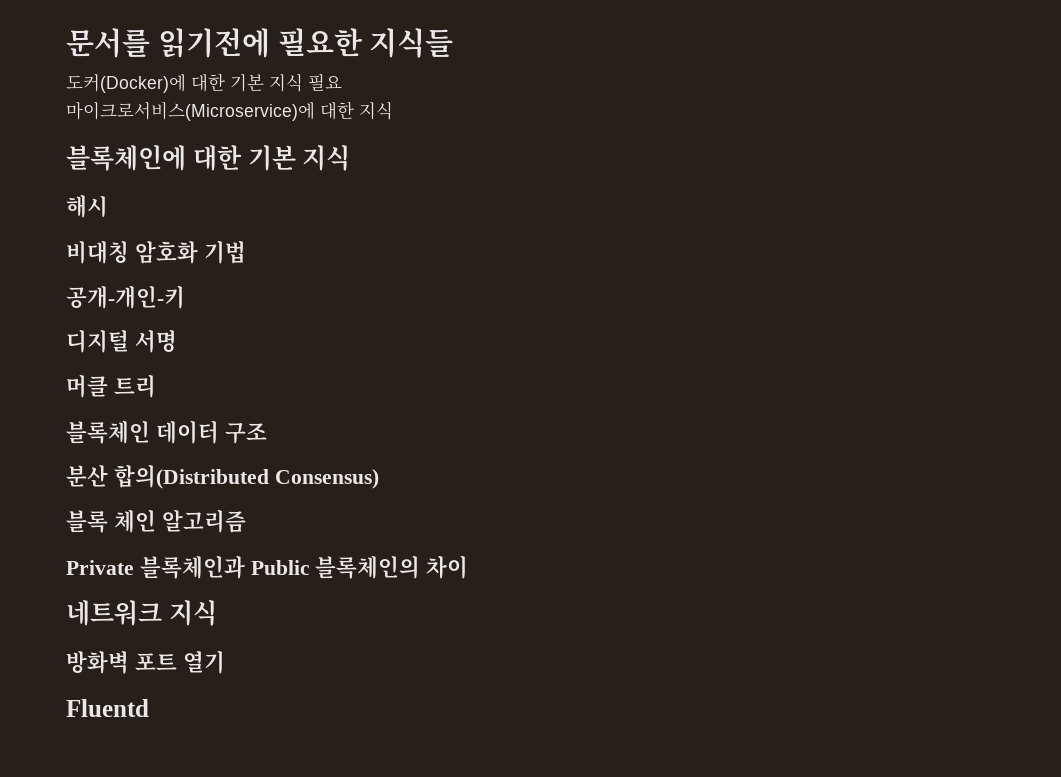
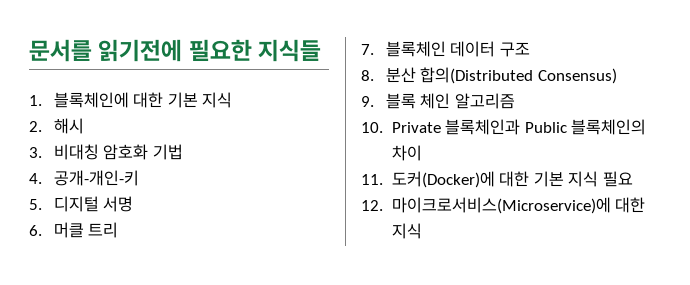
(454, 43) none -> [29,92,233,108] [29,118,84,134] [29,144,183,160] [29,170,139,186] [29,196,134,212] [29,222,119,238] [361,41,530,57] [361,67,617,84] [361,93,515,109] [361,119,647,135] [391,145,422,161] [361,174,383,185] 1. 블록체인에 대한 기본 지식 // 2. 해시 // 3. 비대칭 암호화 기법 // 4. 공개-개인-키 // 5. 디지털 서명 // 6. 머클 트리 // 7. 블록체인 데이터 구조 // 8. 분산 합의(Distributed Consensus) // 9. 블록 체인 알고리즘 // 10. Private 블록체인과 Public 블록체인의 차이 // 11.
(342, 82) none -> [361,200,383,211] 12.
[66,145,351,171] [66,195,108,218] [66,240,246,264] [66,285,185,309] [66,330,177,353] [66,375,156,398] [66,420,267,444] [66,465,379,489] [66,510,246,533] [66,555,469,579] [66,600,217,626] [66,650,225,674] [66,699,149,717] // 블록체인에 대한 기본 지식 // 해시 // 비대칭 암호화 기법 // 공개-개인-키 // 디지털 서명 // 머클 트리 // 블록체인 데이터 구조 // 분산 합의(Distributed Consensus) // 블록 체인 알고리즘 // Private 블록체인과 Public 블록체인의 차이 // 네트워크 지식 // 방화벽 포트 열기 // Fluentd -> (422, 231) none

